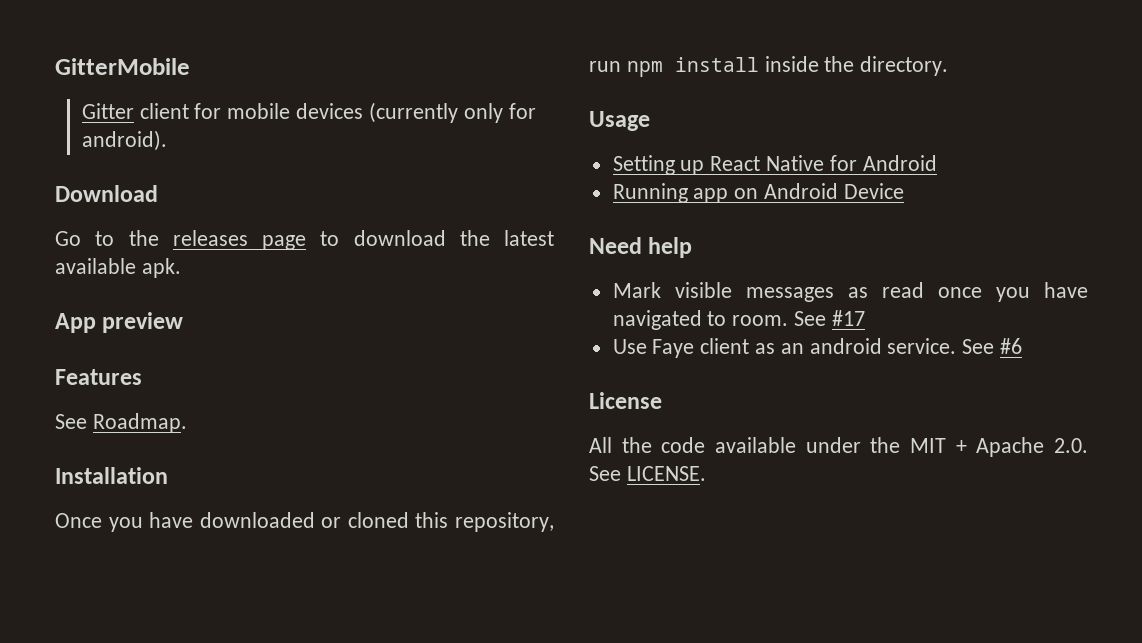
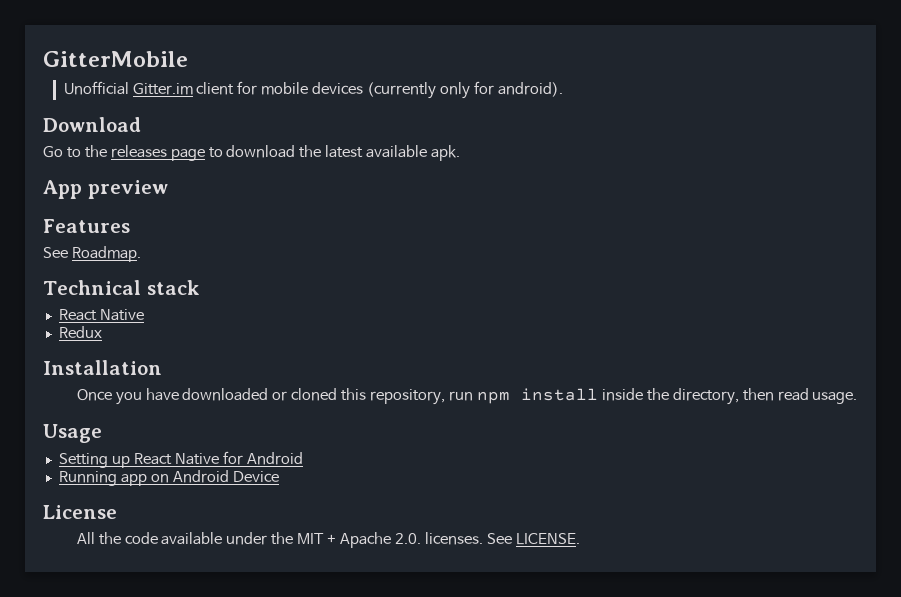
[81,103,134,119] Gitter -> [63,81,193,95] Unofficial Gitter.im
(187, 423) none -> [43,280,200,295] [58,309,144,321] [58,326,102,338] // Technical stack // React Native // Redux
[860,56,949,76] directory. -> [672,388,858,405] directory, then read usage.
[589,237,693,258] [612,282,1088,302] [612,310,865,330] [612,338,1023,358] // Need help // Mark visible messages as read once you have navigated to room. See #17 // Use Faye client as an android service. See #6 -> (279, 476) none
(1088, 445) none -> [424,532,483,545] licenses.

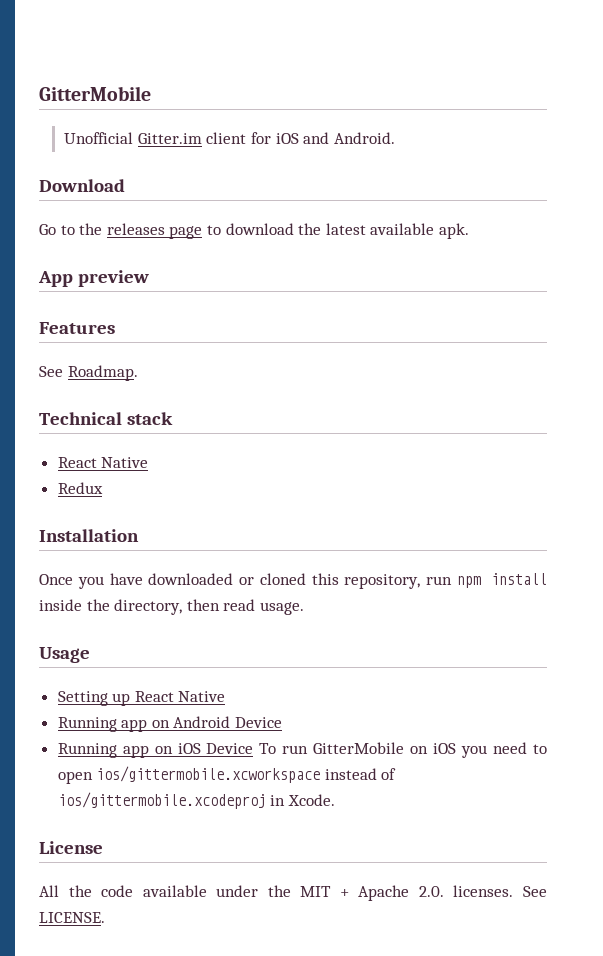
[261,81,563,99] mobile devices (currently only for android). -> [275,132,395,144] iOS and Android.
[222,451,303,465] for Android -> (226, 696) none
(279, 476) none -> [57,742,547,758] [57,766,397,784] [57,792,335,809] // Running app on iOS Device To run GitterMobile on iOS you need to open ios/gittermobile.xcworkspace instead of ios/gittermobile.xcodeproj in Xcode.

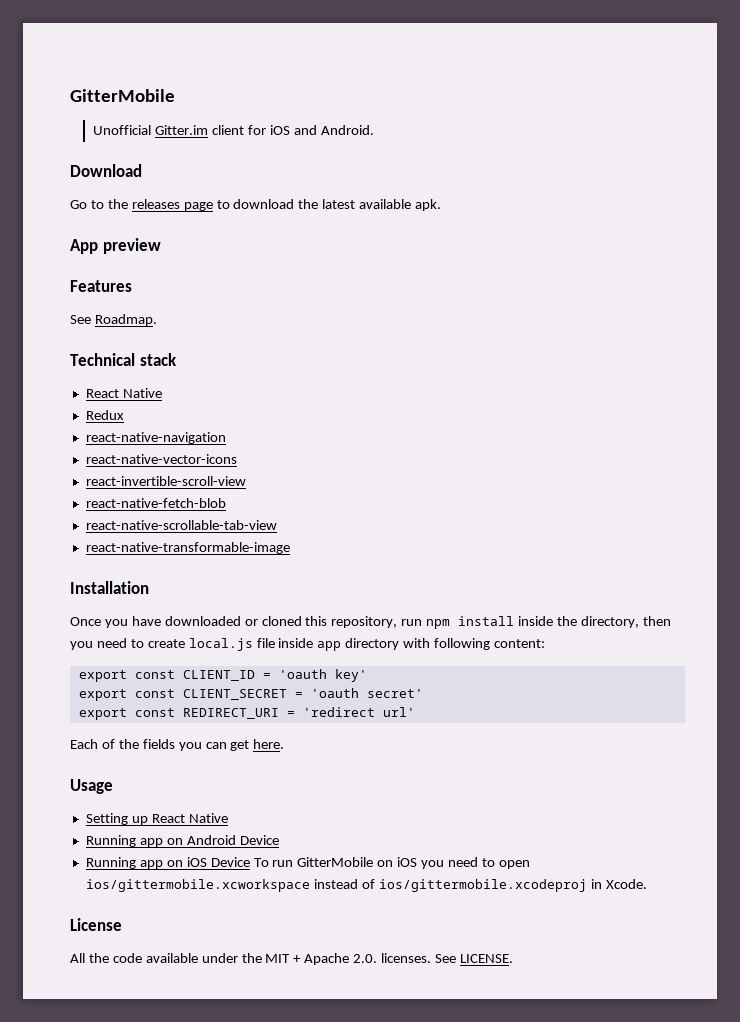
(103, 488) none -> [85,432,226,444] [85,454,237,464] [85,476,246,486] [85,498,226,508] [85,520,277,530] [85,542,290,554] // react-native-navigation // react-native-vector-icons // react-invertible-scroll-view // react-native-fetch-blob // react-native-scrollable-tab-view // react-native-transformable-image
[223,599,304,615] read usage. -> [70,638,546,651] [78,669,367,682] [78,688,423,701] [78,707,415,720] [70,739,285,751] you need to create local.js file inside app directory with following content: // export const CLIENT_ID = 'oauth key' // export const CLIENT_SECRET = 'oauth secret' // export const REDIRECT_URI = 'redirect url' // Each of the fields you can get here.

